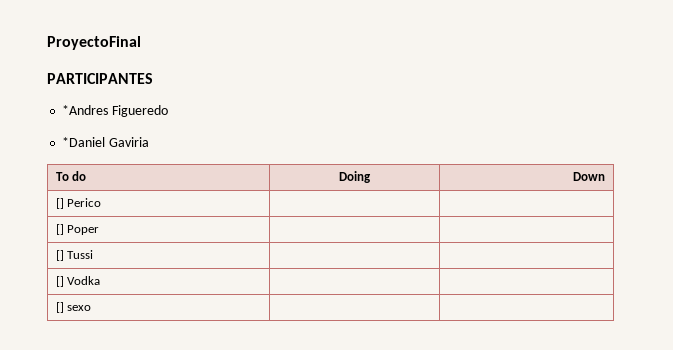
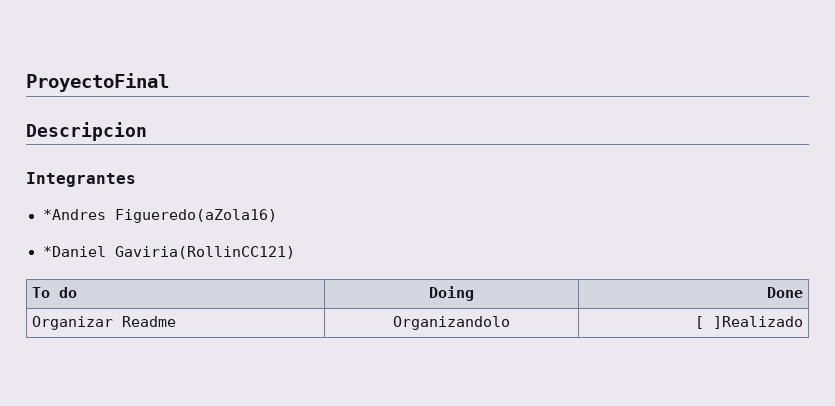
[47,73,153,84] PARTICIPANTES -> [26,122,147,141] [26,172,136,187] Descripcion // Integrantes
[112,105,169,117] Figueredo -> [114,209,277,223] Figueredo(aZola16)
[109,137,150,147] Gaviria -> [114,246,295,259] Gaviria(RollinCC121)
[572,172,605,181] [56,198,102,209] [56,224,100,235] [56,250,94,261] [56,276,101,287] [56,302,92,313] Down // [] Perico | | // [] Poper | | // [] Tussi | | // [] Vodka | | // [] sexo | | -> [766,287,803,298] [32,316,177,330] [393,316,510,330] [694,316,803,329] Done // Organizar Readme | Organizandolo | [ ]Realizado

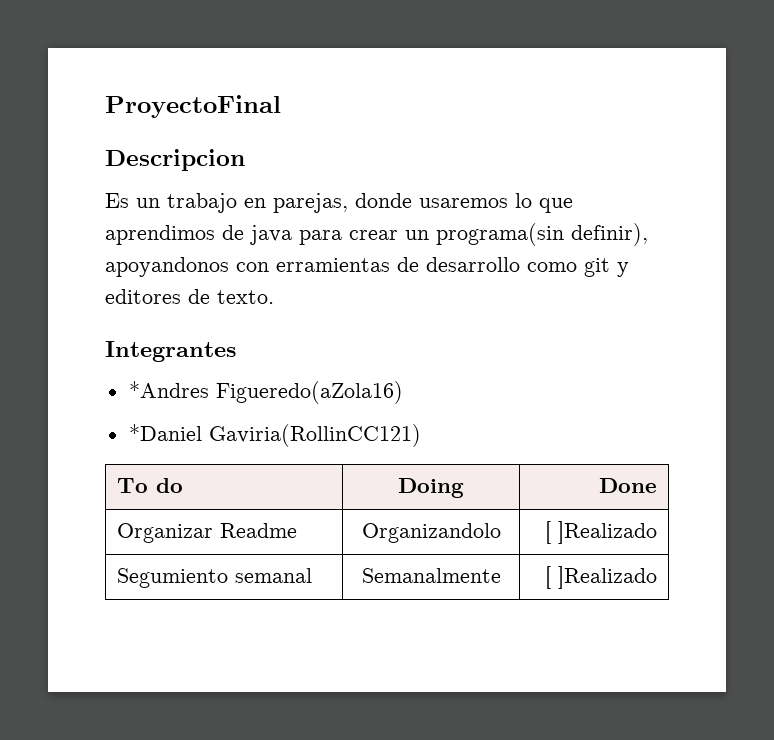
(147, 131) none -> [105,193,573,213] [105,223,648,246] [105,257,629,277] [105,289,274,304] // Es un trabajo en parejas, donde usaremos lo que aprendimos de java para crear un programa(sin definir), apoyandonos con erramientas de desarrollo como git y editores de texto.
(803, 322) none -> [116,568,312,588] [361,568,501,583] [545,566,658,589] // Segumiento semanal | Semanalmente | [ ]Realizado

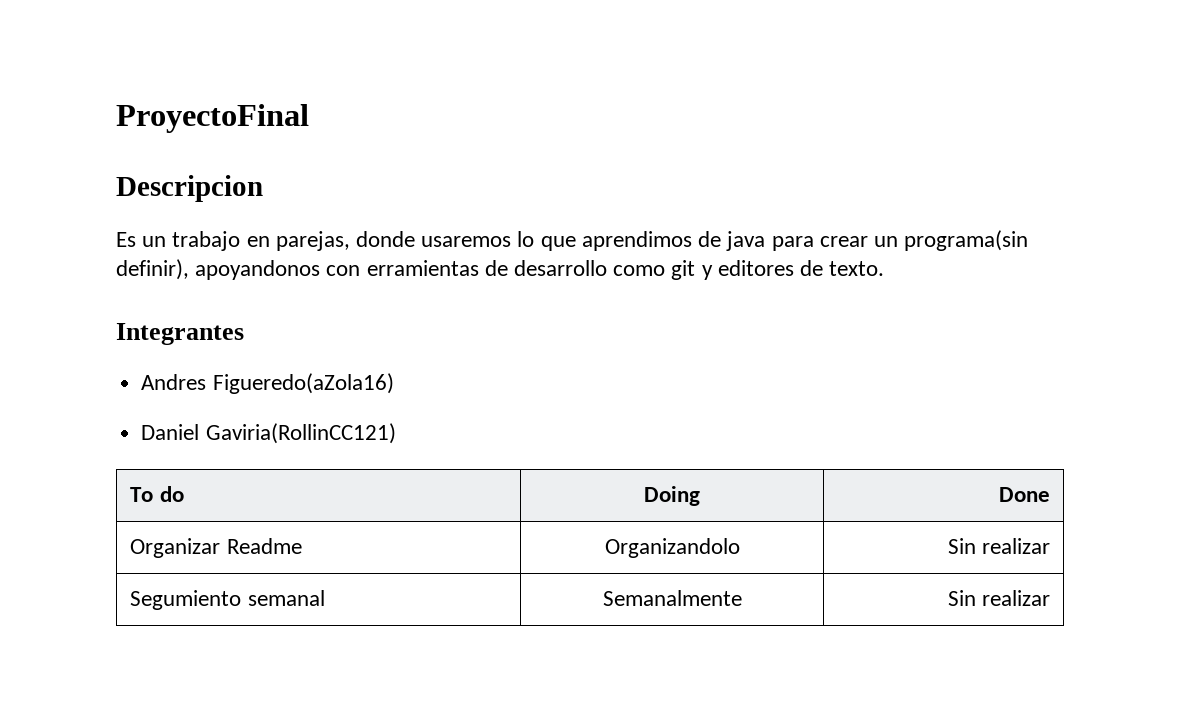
[128,381,209,398] *Andres -> [141,374,207,390] Andres
[128,424,202,441] *Daniel -> [141,424,200,440] Daniel
[545,521,658,544] [ ]Realizado -> [947,538,1050,554] Sin realizar
[545,566,658,589] [ ]Realizado -> [947,590,1050,606] Sin realizar

